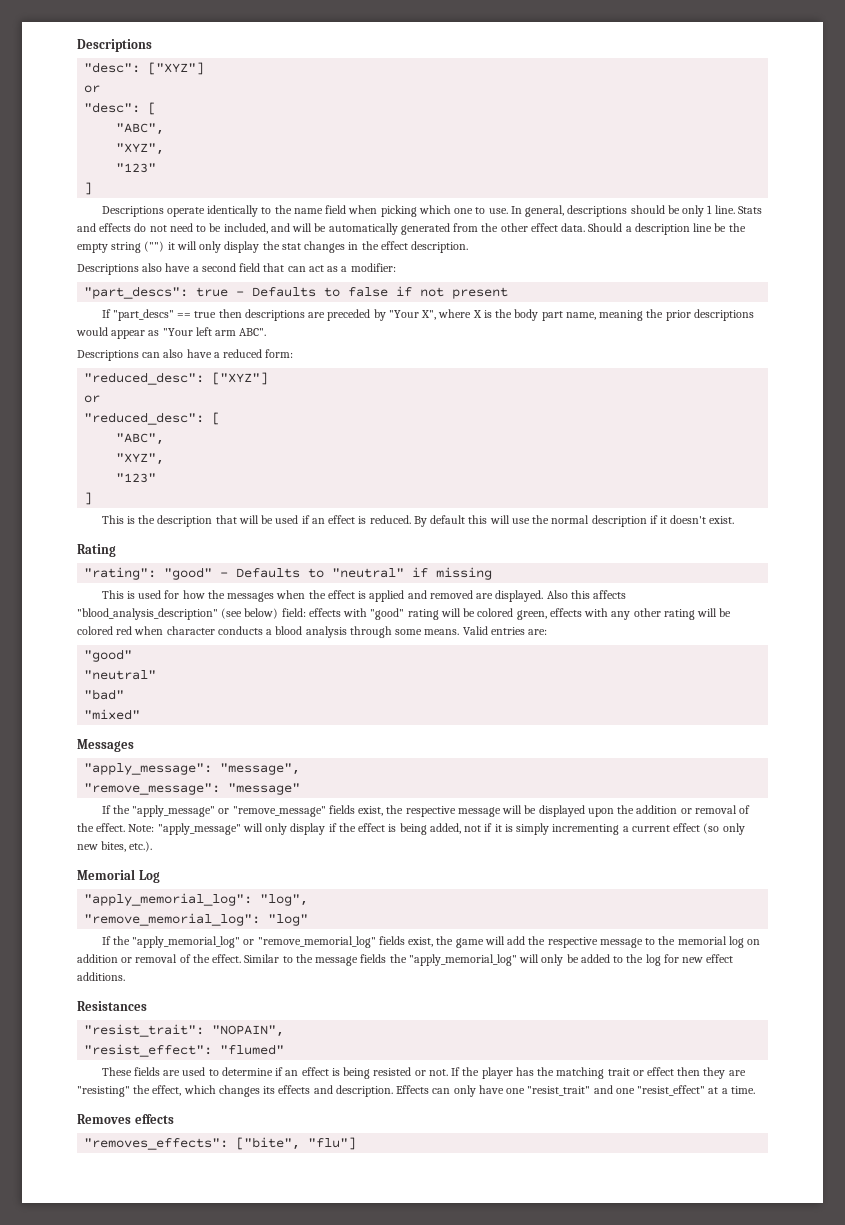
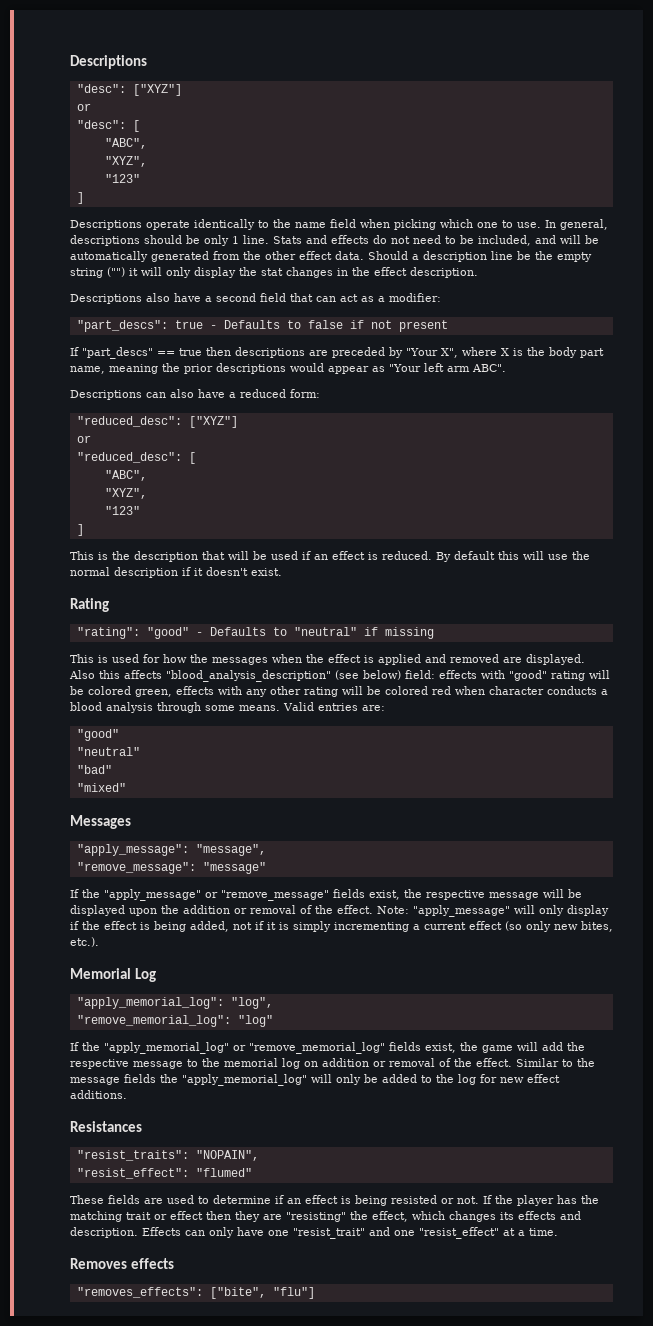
[84,1024,205,1037] "resist_trait": -> [76,1150,189,1161] "resist_traits":

